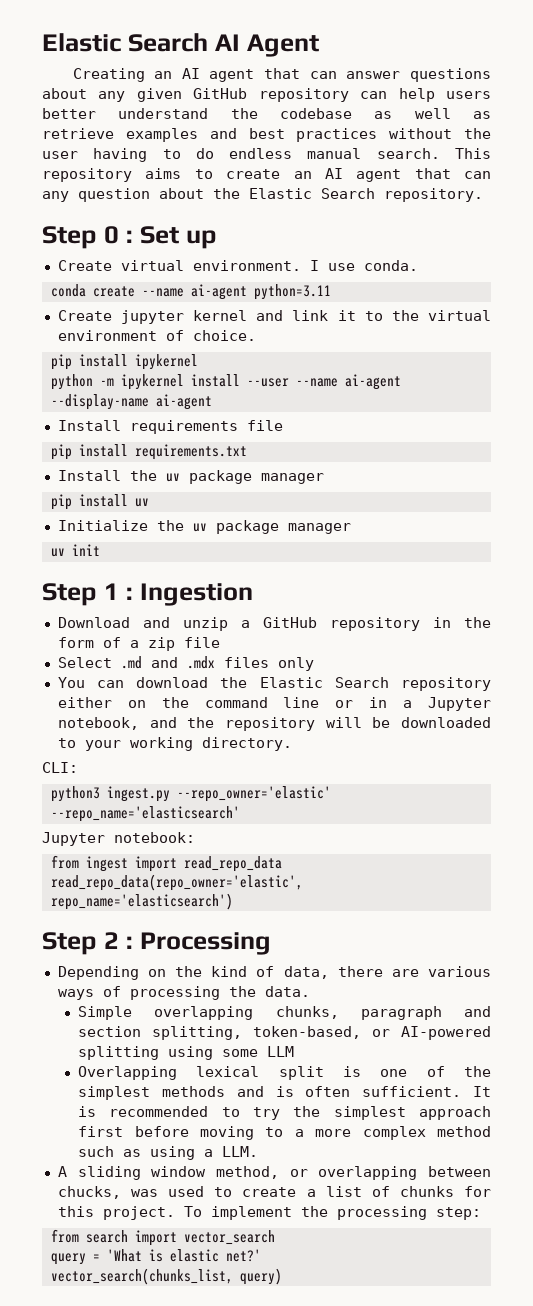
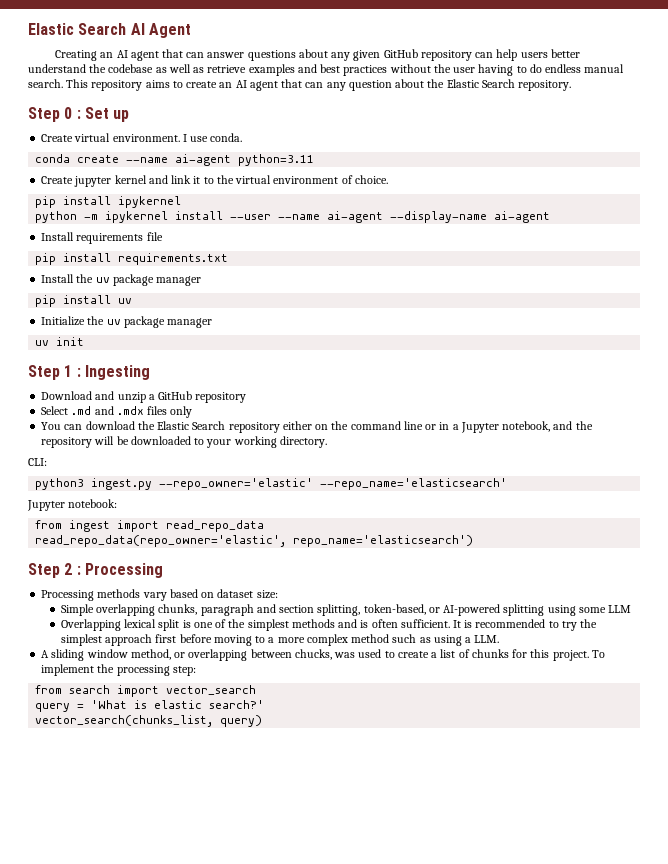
[139,583,253,606] Ingestion -> [84,365,150,380] Ingesting
[432,617,492,628] [57,637,220,651] in the form of a zip file -> (247, 397) none
[57,966,492,980] [57,986,310,1000] Depending on the kind of data, there are various ways of processing the data. -> [41,589,278,601] Processing methods vary based on dataset size:
[225,1249,261,1262] net?' -> [209,700,265,709] search?'

